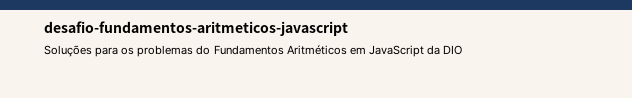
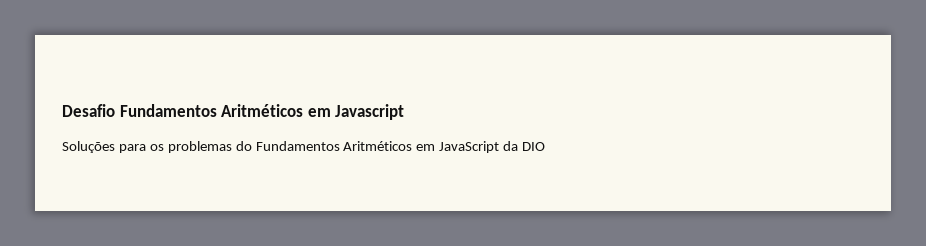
[44,21,348,36] desafio-fundamentos-aritmeticos-javascript -> [62,104,405,120] Desafio Fundamentos Aritméticos em Javascript

